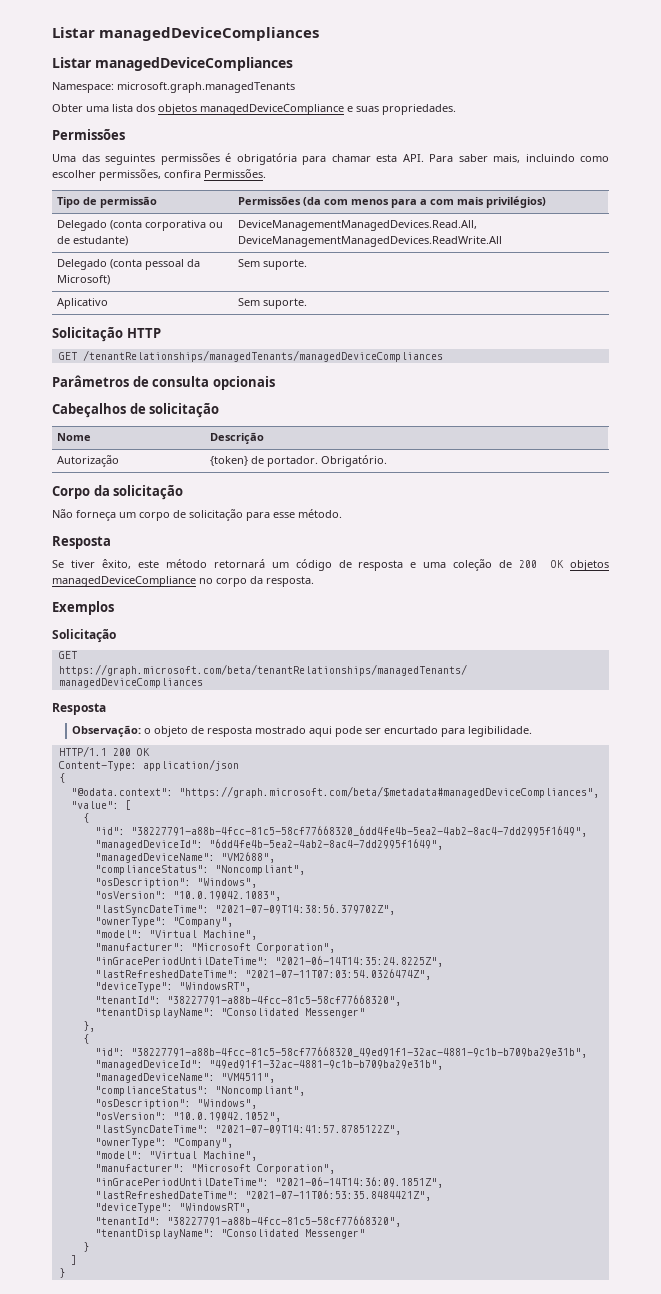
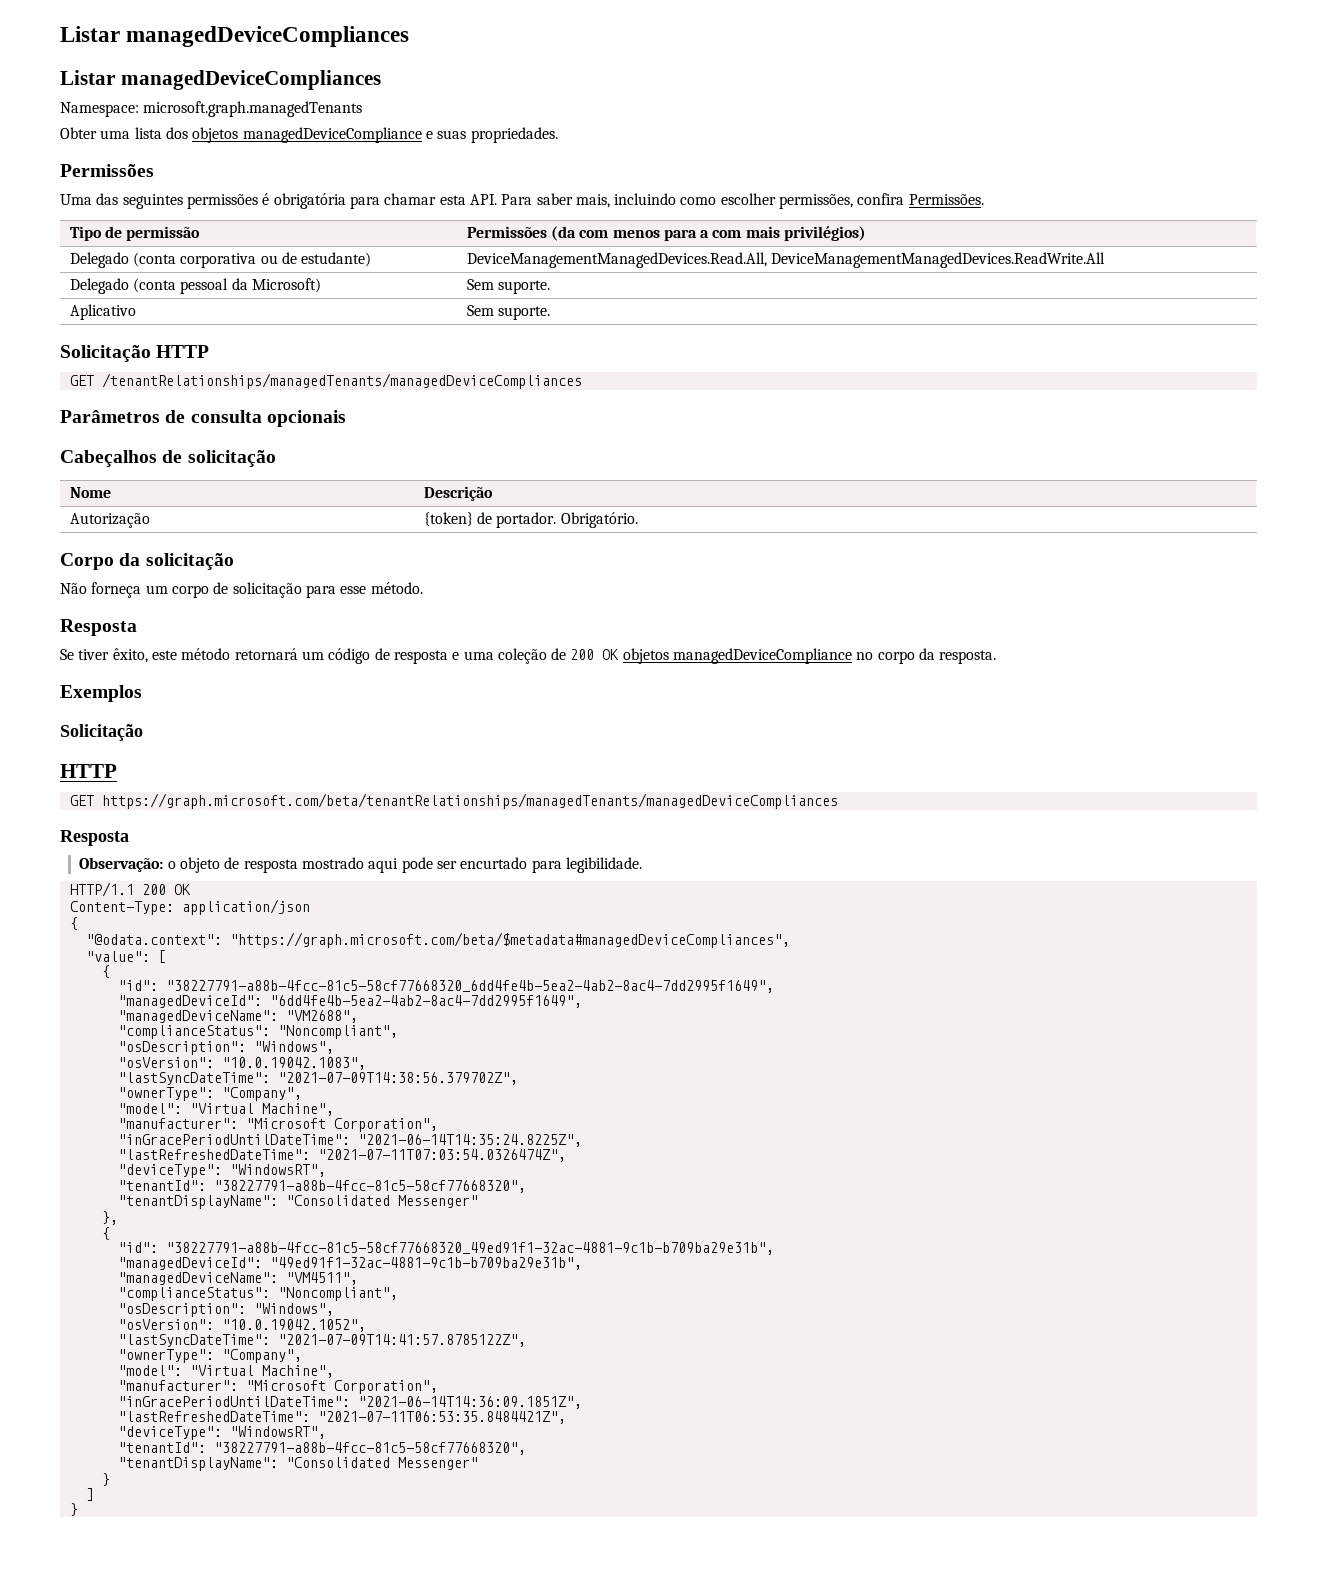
(116, 636) none -> [60,764,117,778] // HTTP

